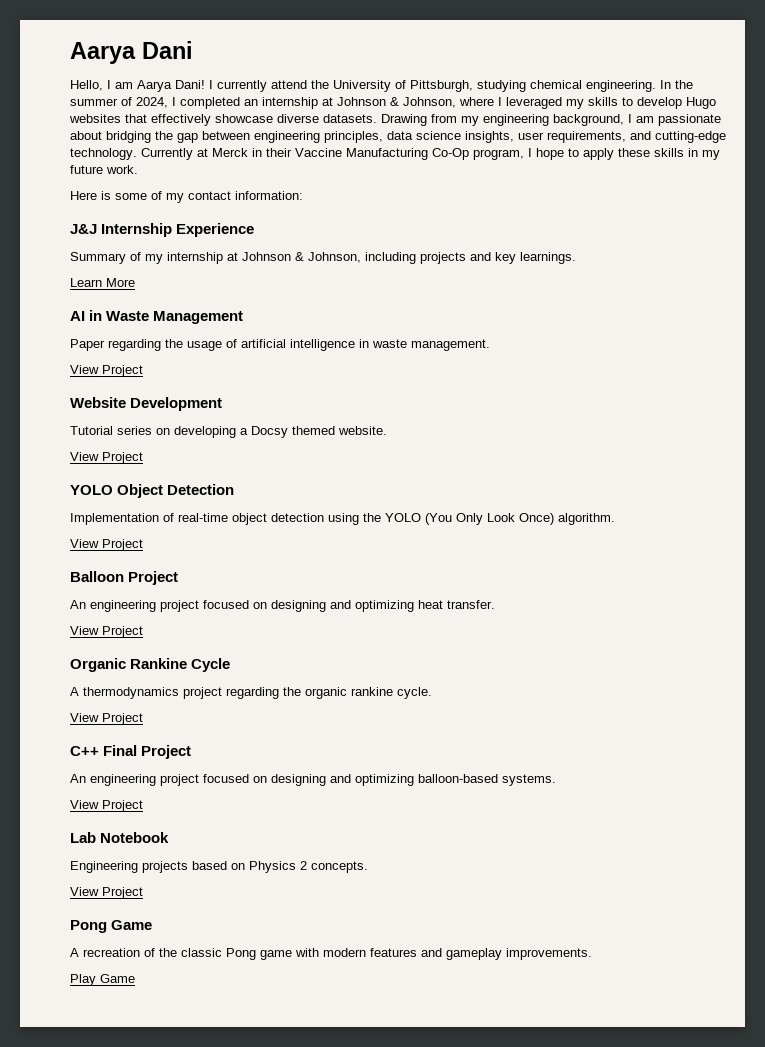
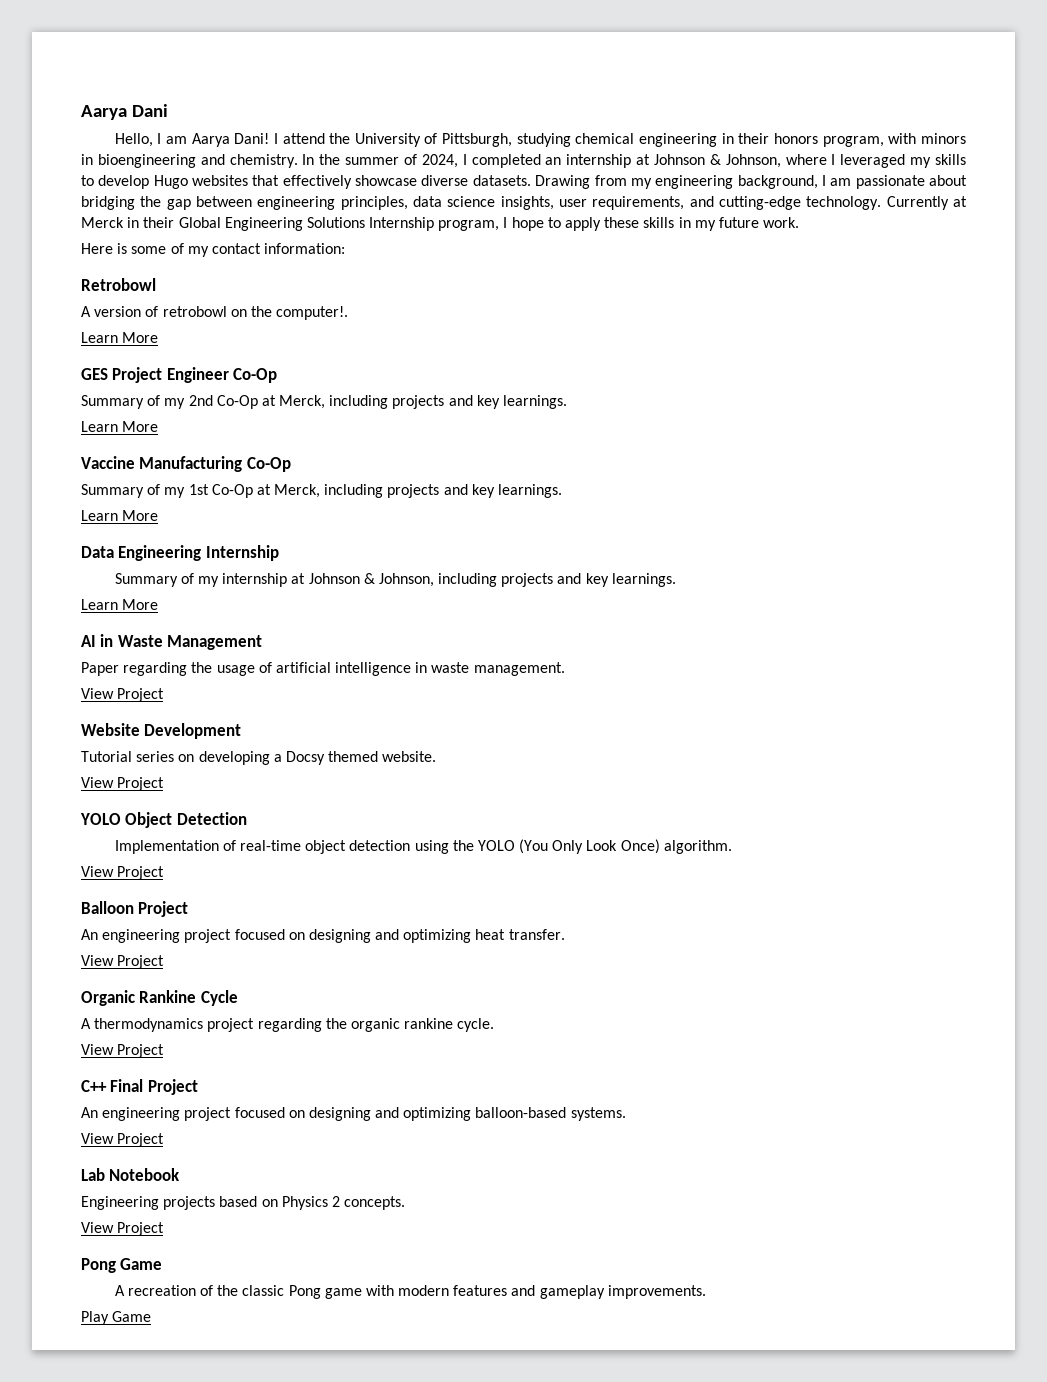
[217,80,267,92] currently -> (278, 138) none
[586,80,656,92] engineering. -> [639,133,967,147] [81,154,298,168] engineering in their honors program, with minors in bioengineering and chemistry.
[295,148,469,160] Vaccine Manufacturing Co-Op -> [178,217,435,231] Global Engineering Solutions Internship
[70,223,255,237] J&J Internship Experience -> [81,278,156,291] [81,306,349,320] [81,332,159,343] [81,367,278,383] [81,395,568,409] [81,421,159,432] [81,456,291,472] [81,484,563,498] [81,510,159,521] [81,545,279,561] Retrobowl // A version of retrobowl on the computer!. // Learn More // GES Project Engineer Co-Op // Summary of my 2nd Co-Op at Merck, including projects and key learnings. // Learn More // Vaccine Manufacturing Co-Op // Summary of my 1st Co-Op at Merck, including projects and key learnings. // Learn More // Data Engineering Internship

